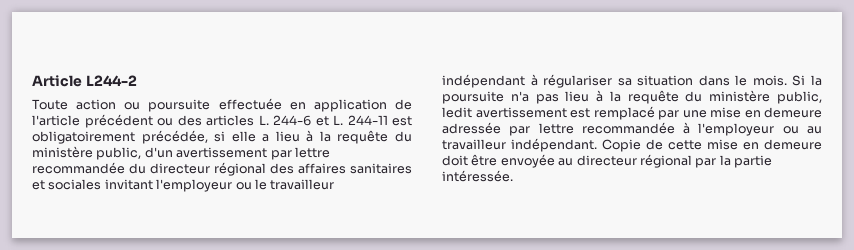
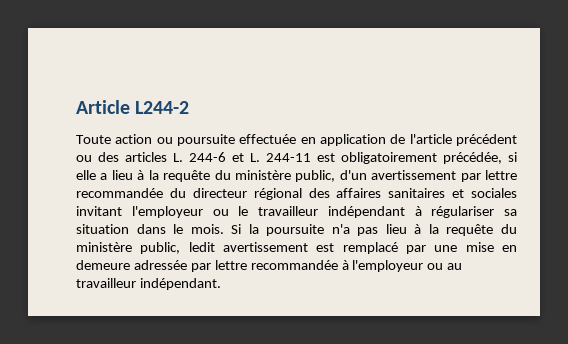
[602,139,822,152] [442,154,772,168] [442,170,513,182] Copie de cette mise en demeure doit être envoyée au directeur régional par la partie intéressée. -> (221, 284) none

